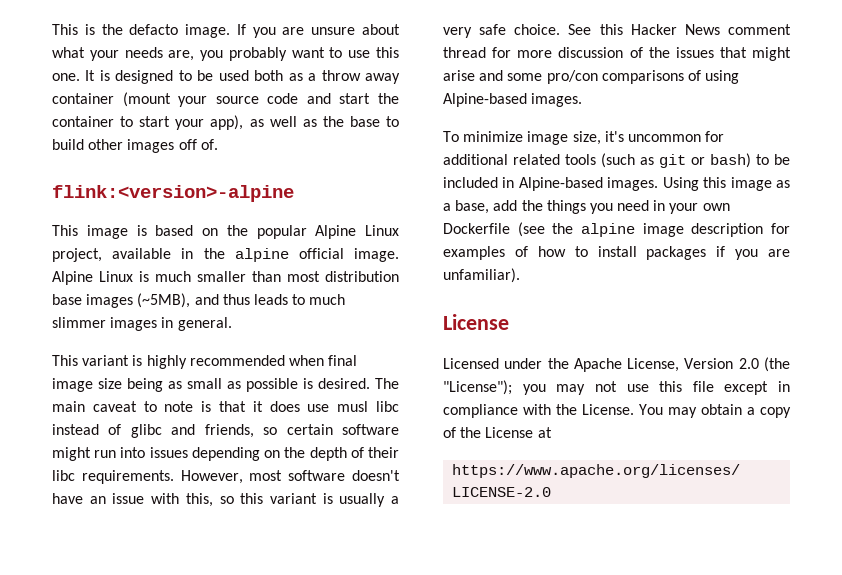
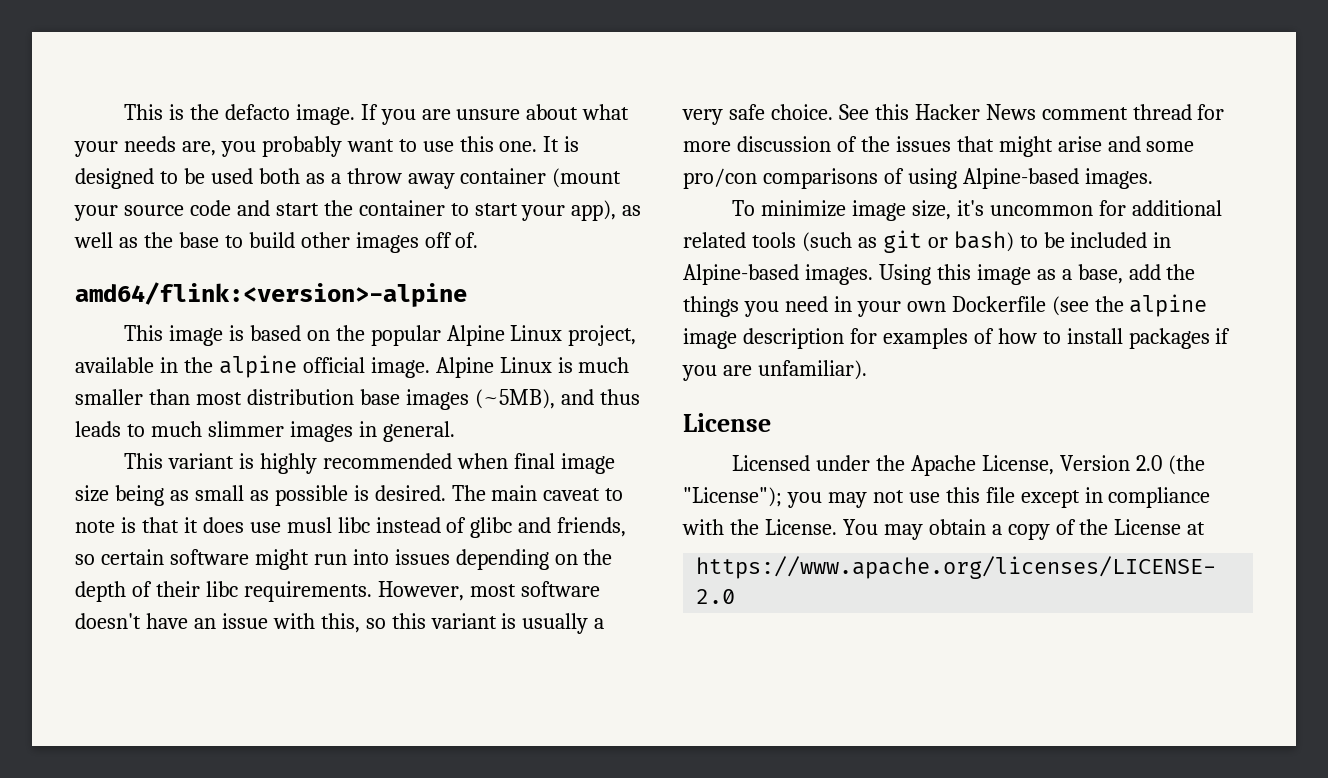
[52,185,294,202] flink:<version>-alpine -> [75,282,467,307] amd64/flink:<version>-alpine

